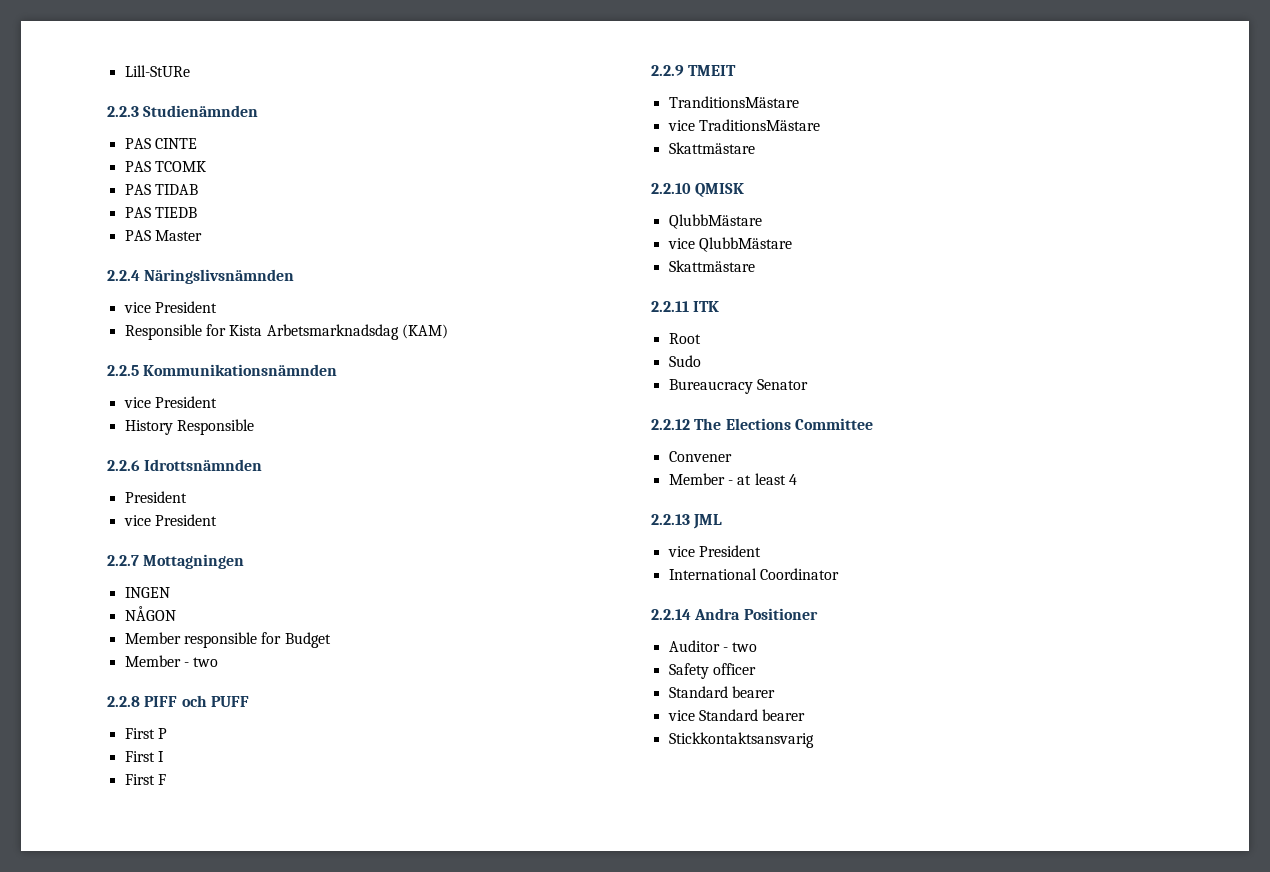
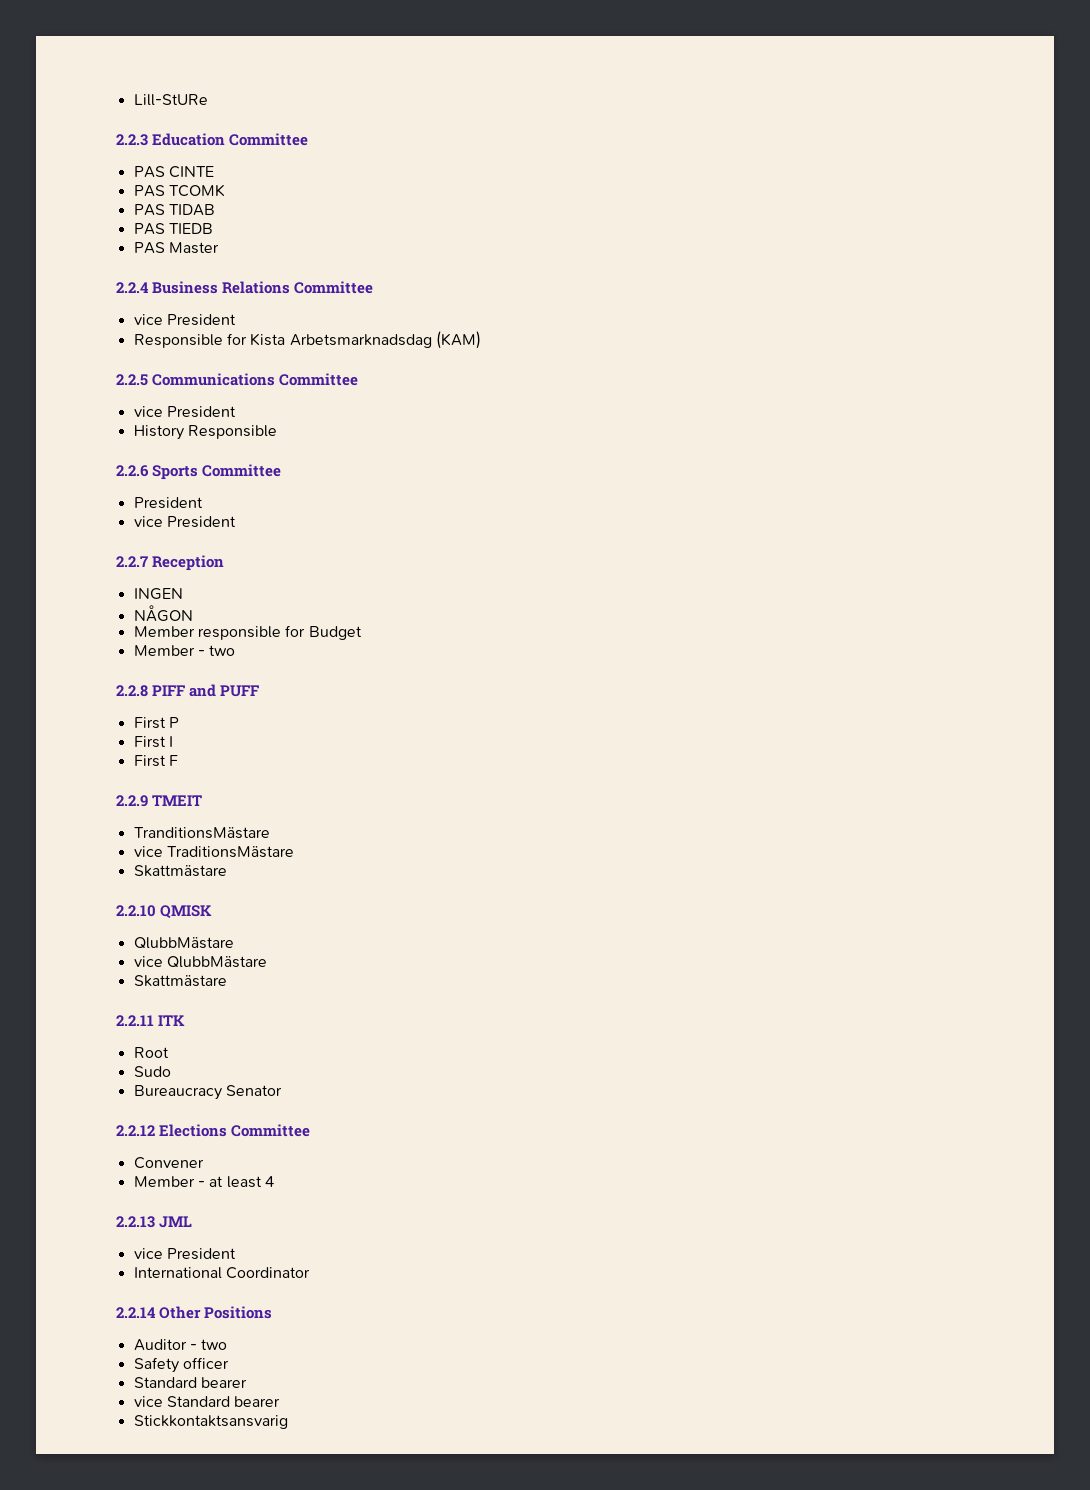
[143,105,259,117] Studienämnden -> [152,133,309,146] Education Committee
[144,269,295,284] Näringslivsnämnden -> [152,281,374,294] Business Relations Committee
[143,364,338,376] Kommunikationsnämnden -> [152,373,359,386] Communications Committee
[144,459,263,471] Idrottsnämnden -> [152,464,282,480] Sports Committee
[143,554,245,569] Mottagningen -> [152,555,225,571] Reception
[181,695,207,707] och -> [189,684,217,697] and
[694,418,722,430] The -> (155, 1130) none
[694,608,818,620] Andra Positioner -> [159,1306,273,1319] Other Positions

